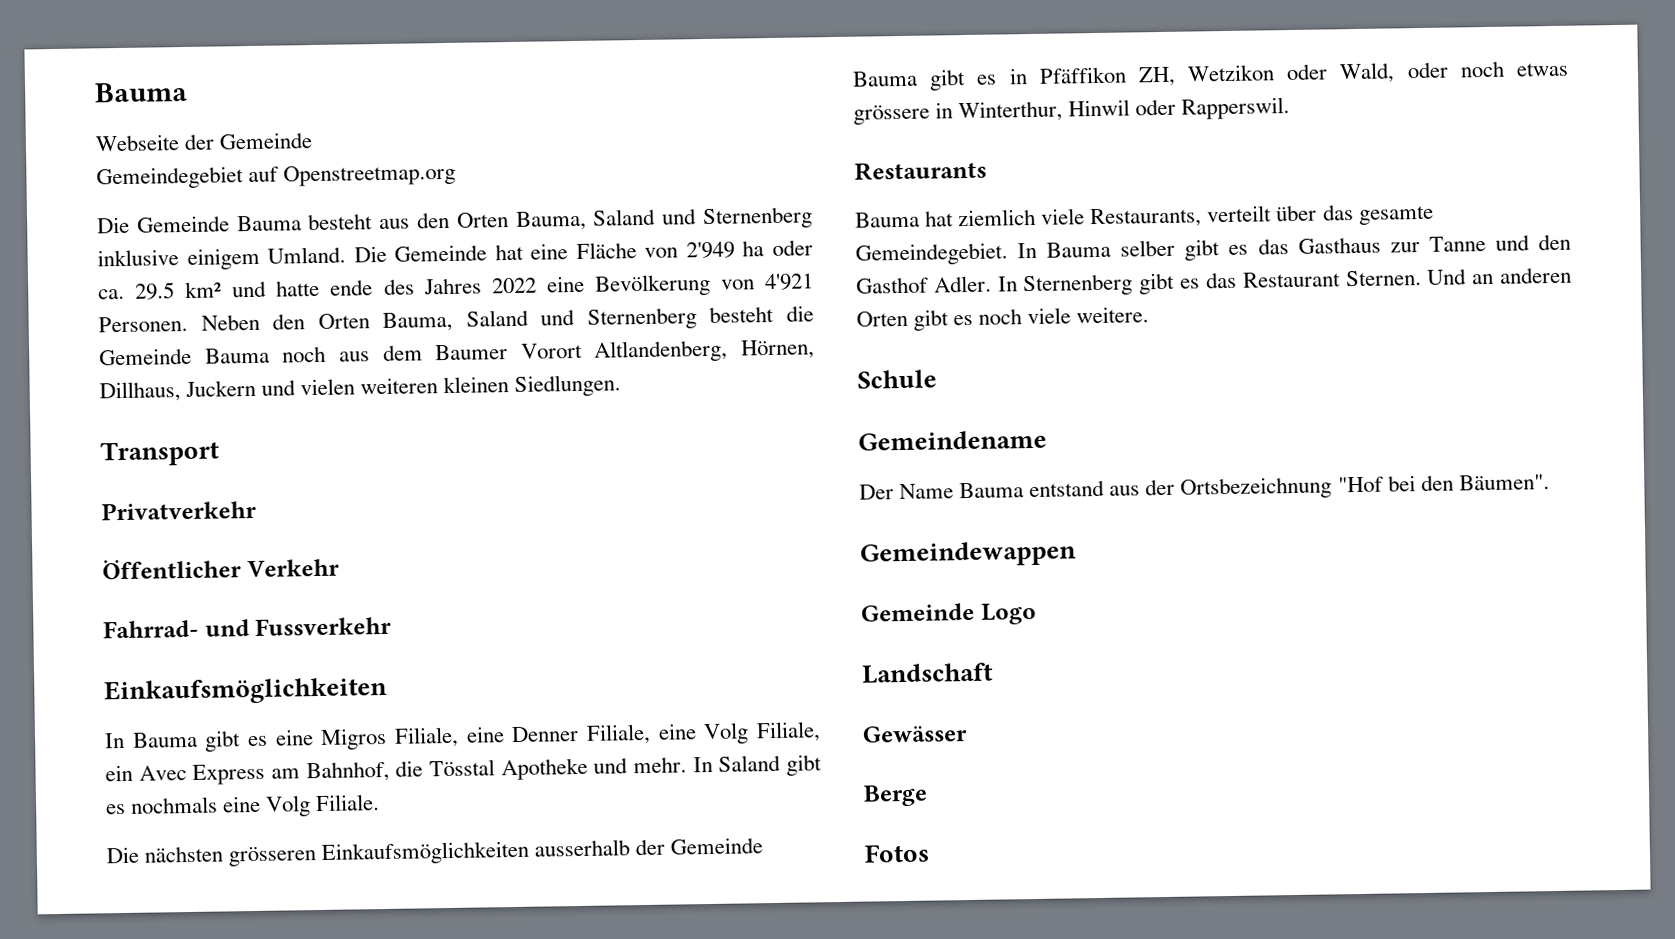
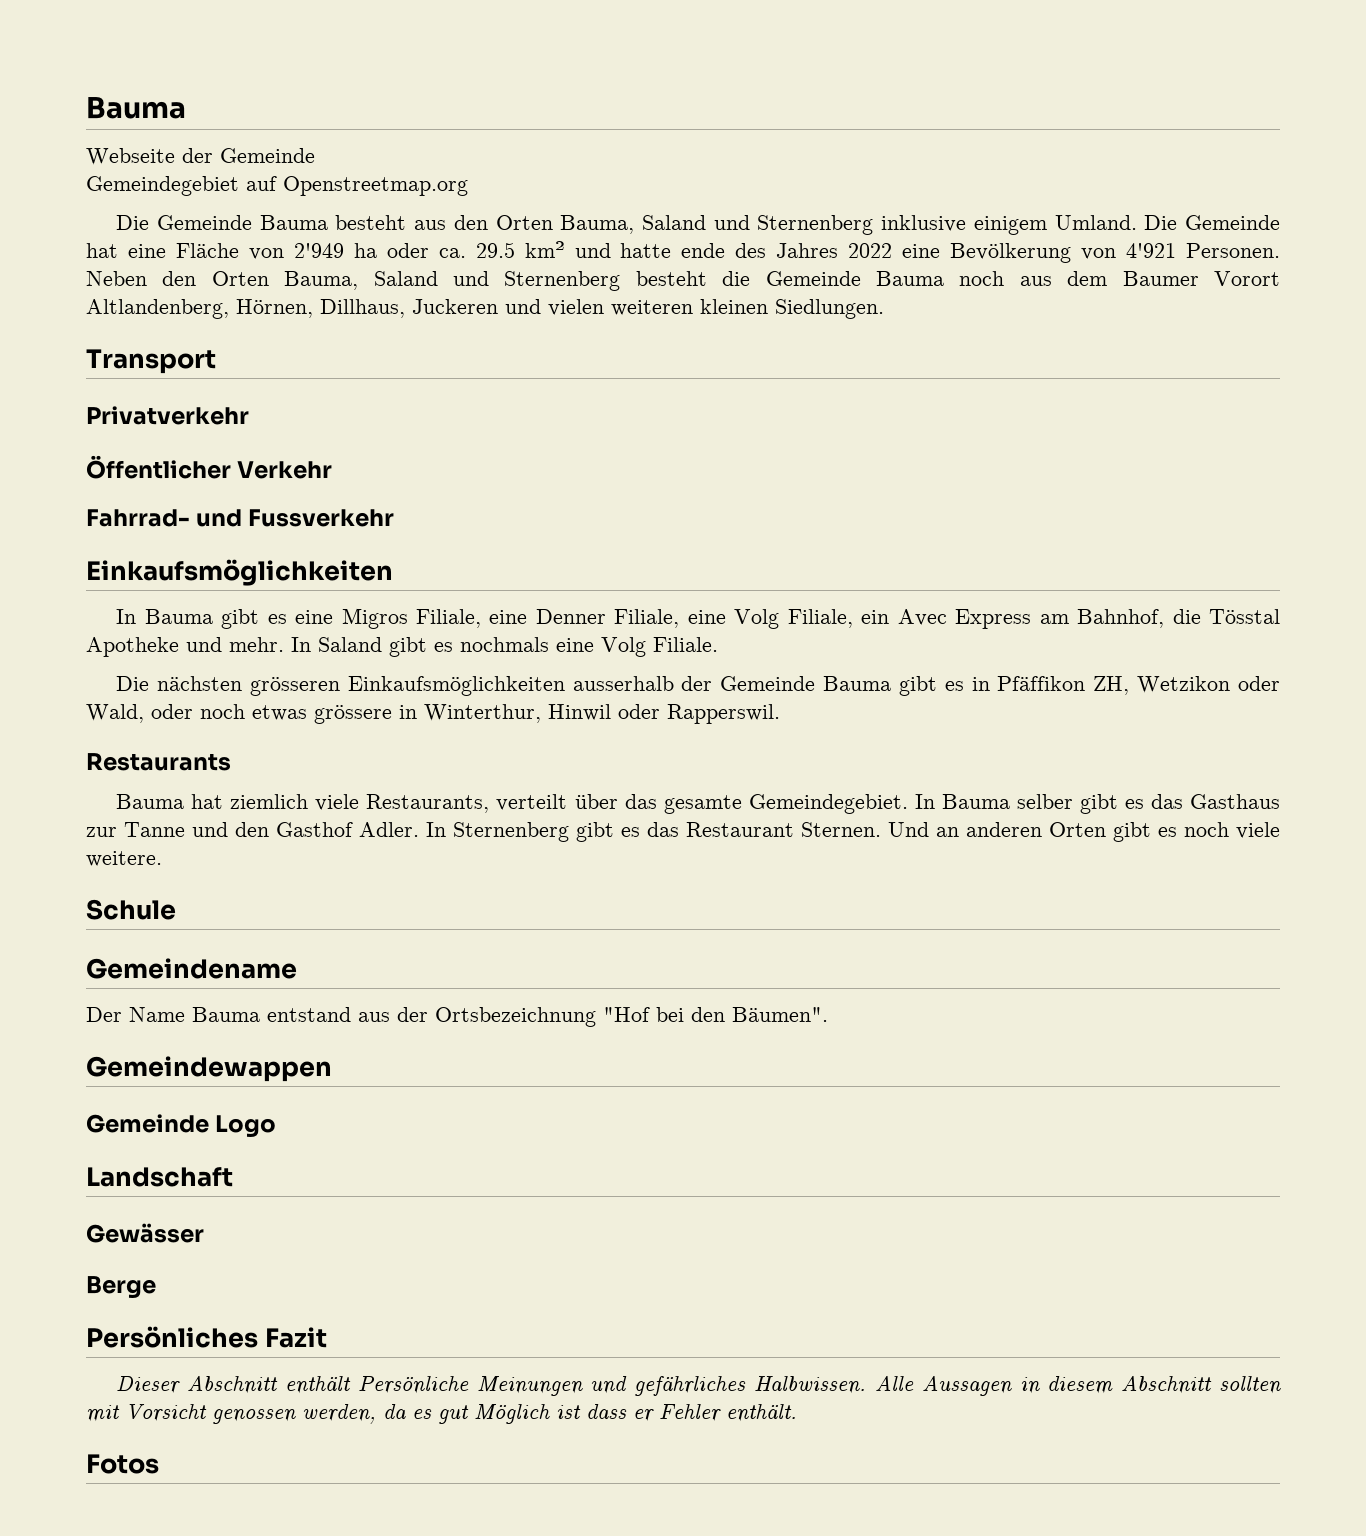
[185,379,257,398] Juckern -> [412,299,498,314] Juckeren
(928, 795) none -> [86,1326,327,1348] [116,1375,1281,1396] [86,1404,797,1424] // Persönliches Fazit // Dieser Abschnitt enthält Persönliche Meinungen und gefährliches Halbwissen. Alle Aussagen in diesem Abschnitt sollten mit Vorsicht genossen werden, da es gut Möglich ist dass er Fehler enthält.

